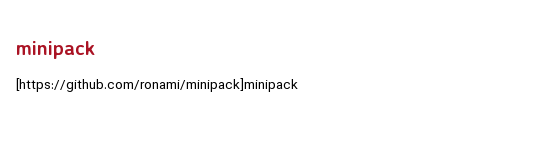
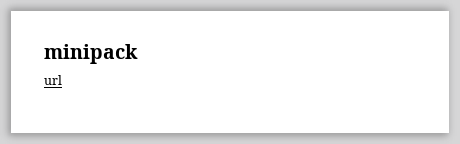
[16,78,298,92] [https://github.com/ronami/minipack]minipack -> [44,75,62,85] url

